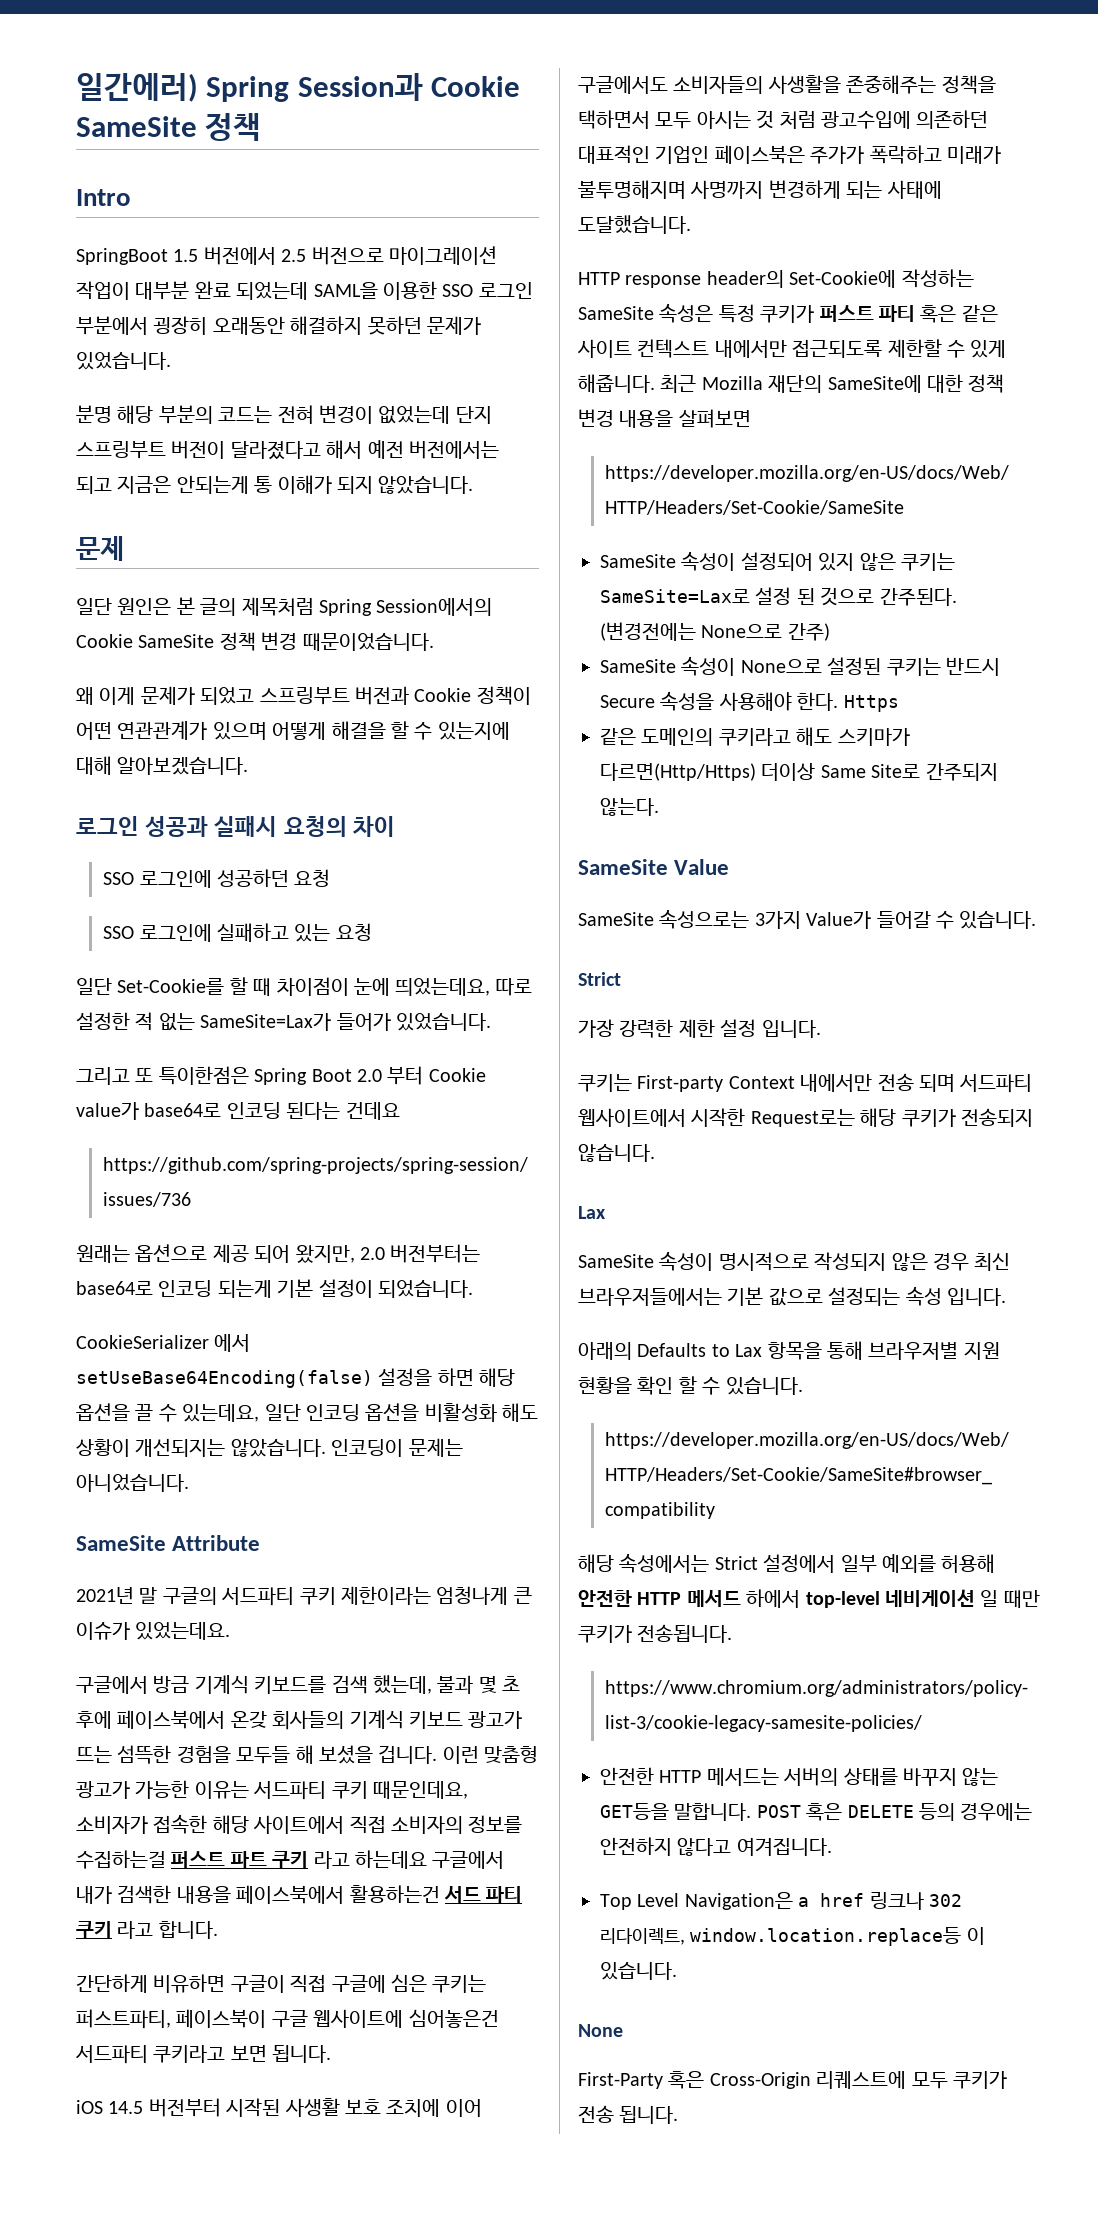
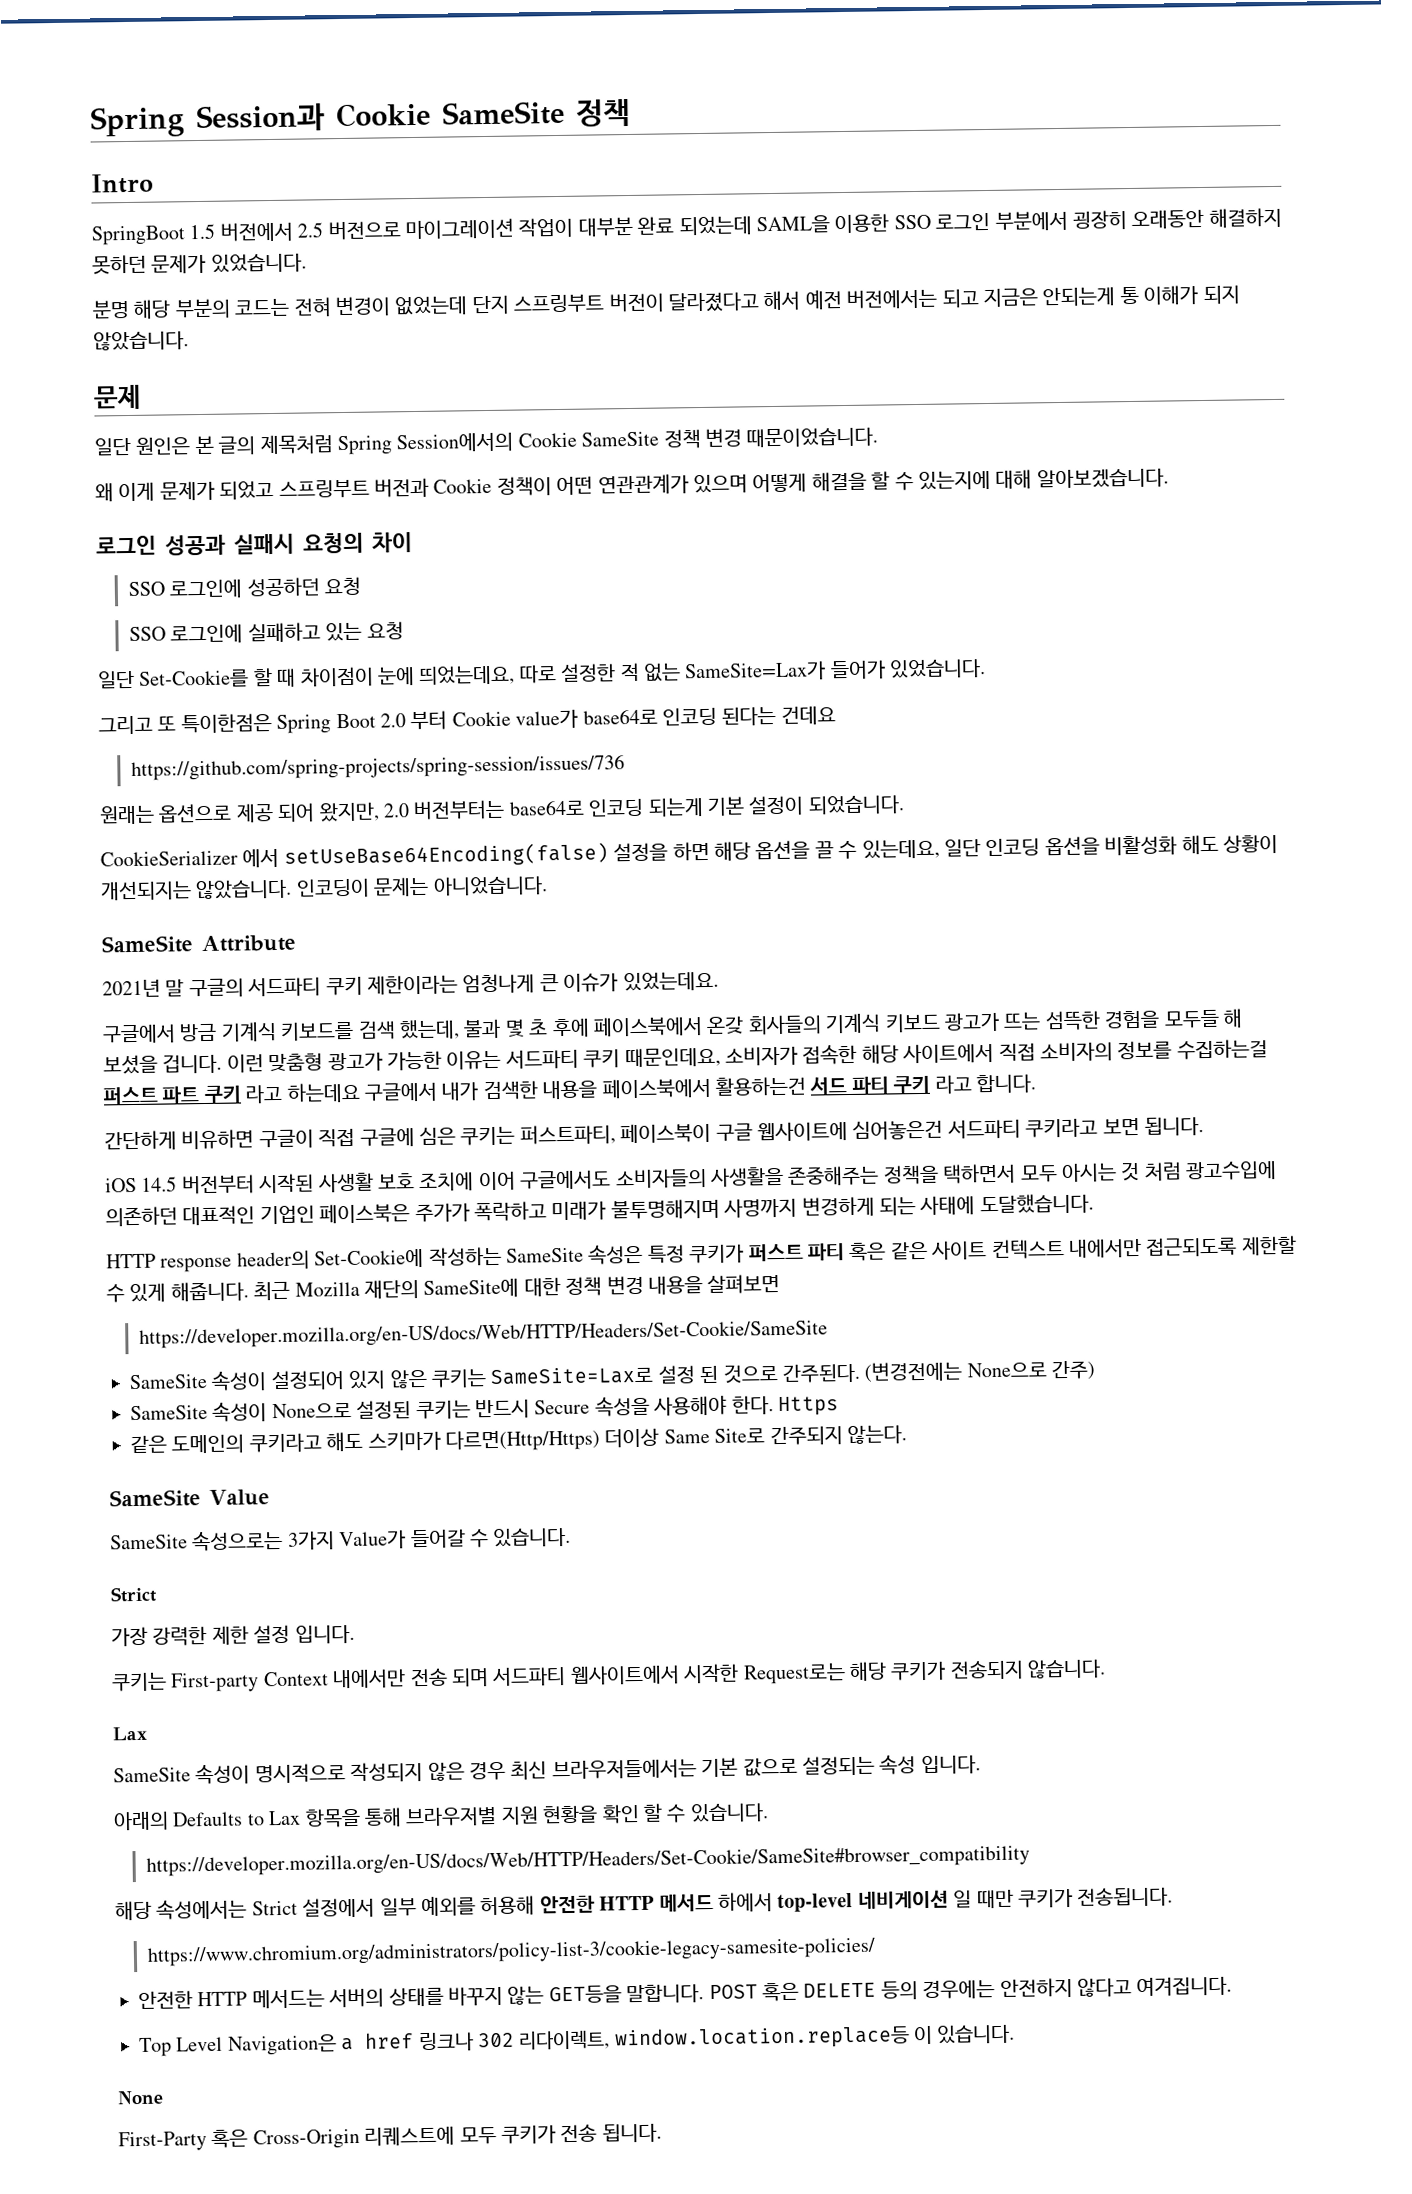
[76,73,198,102] 일간에러) -> (90, 122) none

